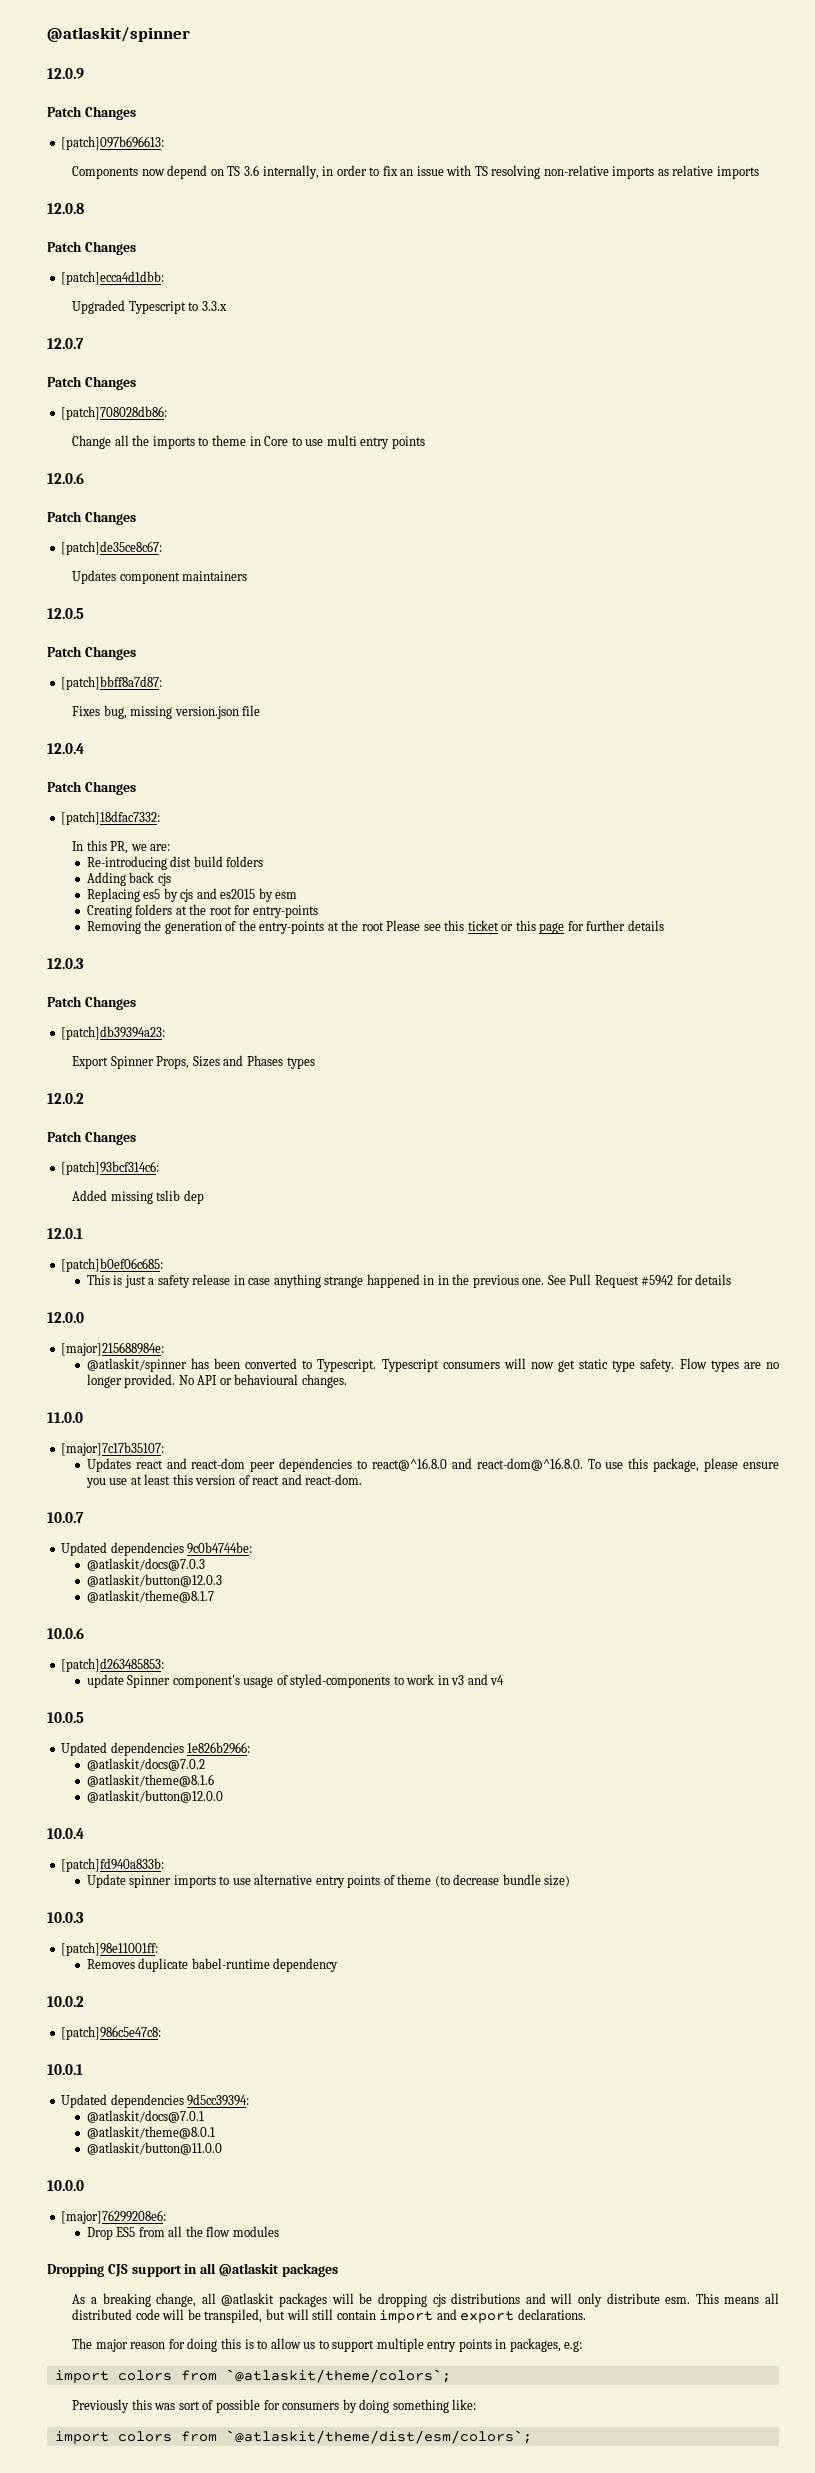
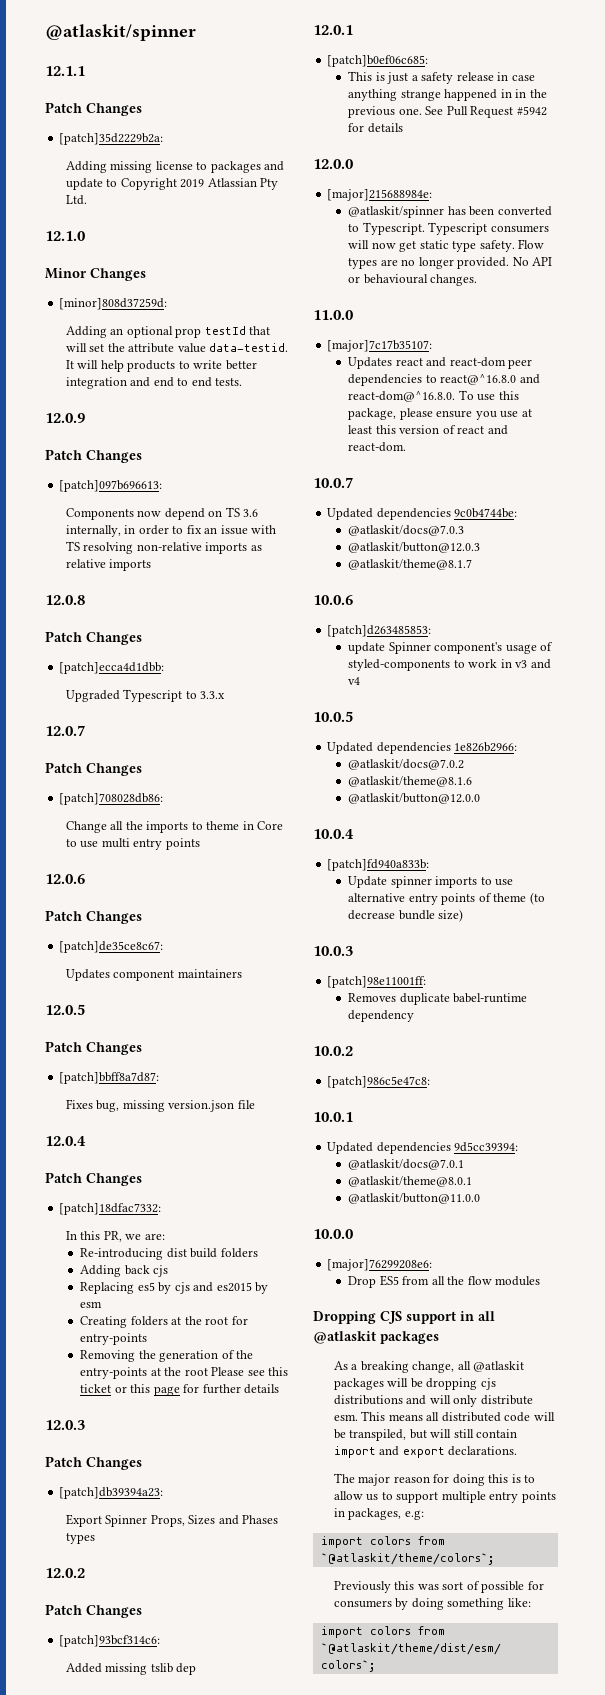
[47,27,190,42] @atlaskit/spinner -> [45,24,196,41] [45,66,85,76] [45,102,142,116] [59,133,164,145] [65,161,285,173] [65,178,279,190] [65,195,87,205] [45,231,85,241] [45,268,146,281] [59,298,168,310] [65,326,271,338] [65,343,289,353] [65,360,257,372] [65,377,243,389] @atlaskit/spinner // 12.1.1 // Patch Changes // [patch]35d2229b2a: // Adding missing license to packages and update to Copyright 2019 Atlassian Pty Ltd. // 12.1.0 // Minor Changes // [minor]808d37259d: // Adding an optional prop testId that will set the attribute value data-testid. It will help products to write better integration and end to end tests.

